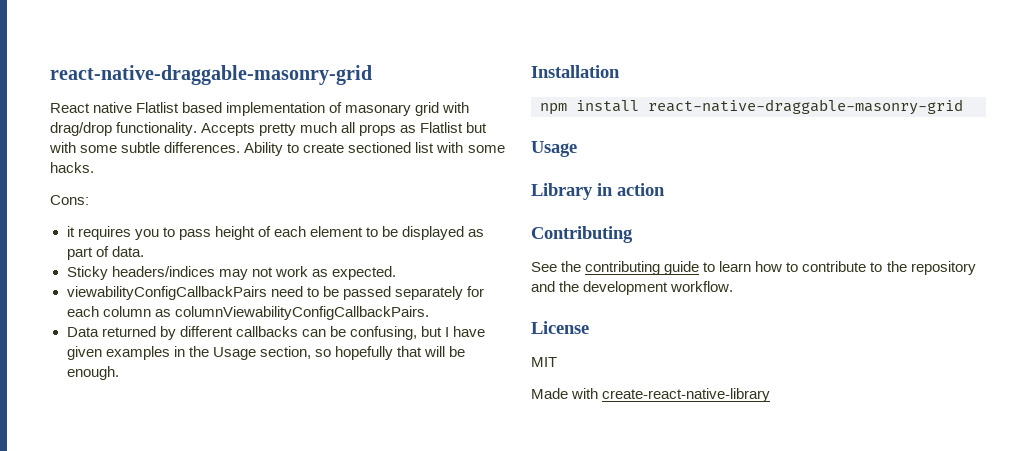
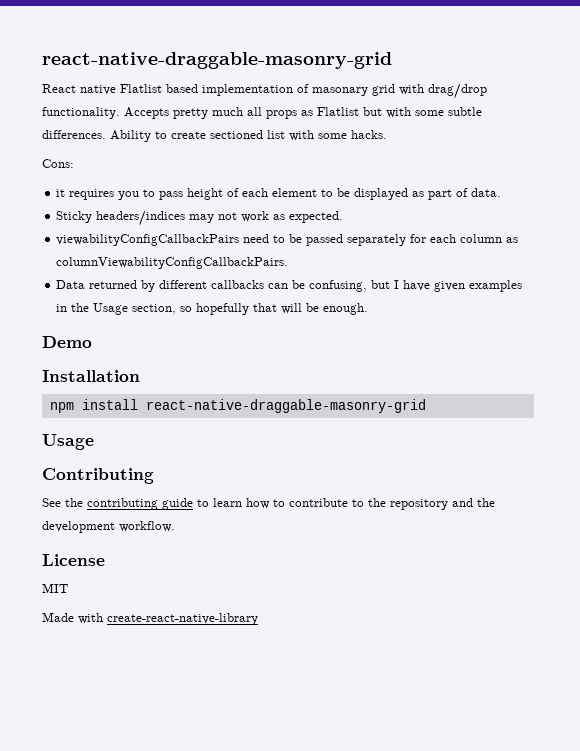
(119, 373) none -> [42,336,92,348] // Demo
[531,183,665,200] // Library in action -> (94, 442) none

